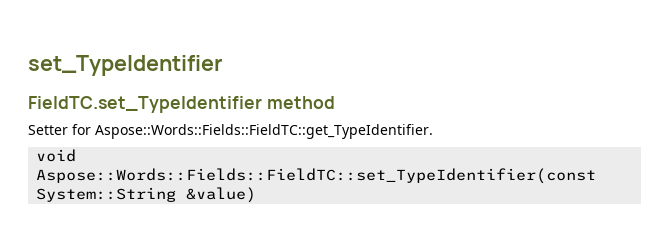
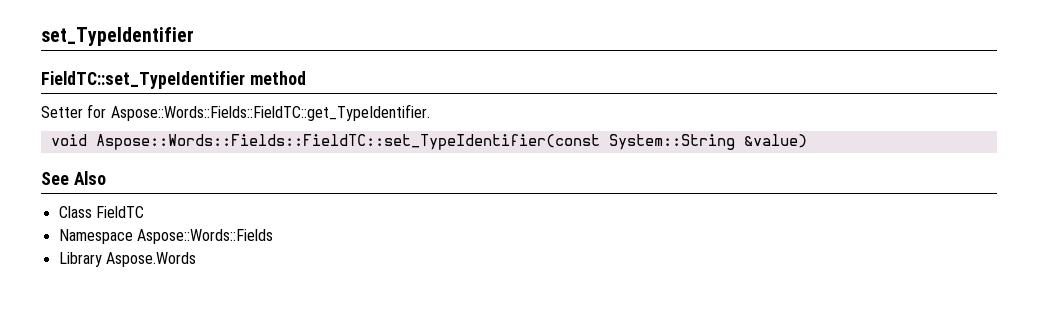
[28,96,262,113] FieldTC.set_TypeIdentifier -> [41,71,245,89] FieldTC::set_TypeIdentifier
(257, 195) none -> [41,171,106,185] [58,206,144,218] [58,229,273,244] [58,252,196,267] // See Also // Class FieldTC // Namespace Aspose::Words::Fields // Library Aspose.Words

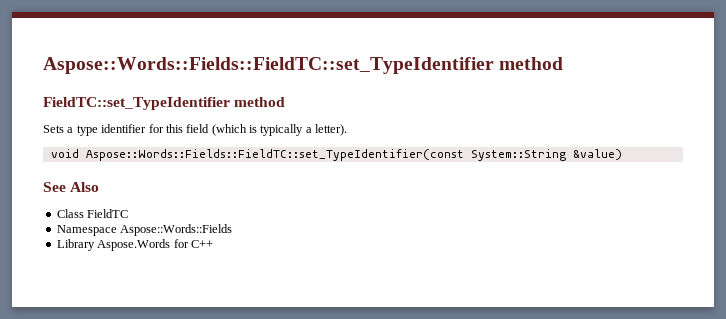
[41,27,194,46] set_TypeIdentifier -> [43,57,564,74] Aspose::Words::Fields::FieldTC::set_TypeIdentifier method
[41,104,430,121] Setter for Aspose::Words::Fields::FieldTC::get_TypeIdentifier. -> [43,124,348,136] Sets a type identifier for this field (which is typically a letter).
(196, 259) none -> [173,239,213,248] for C++

